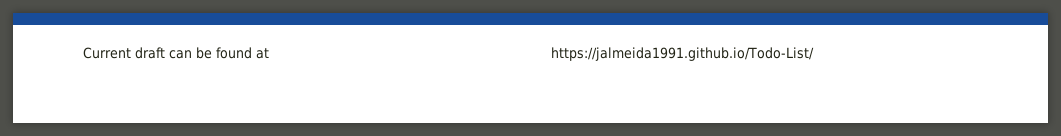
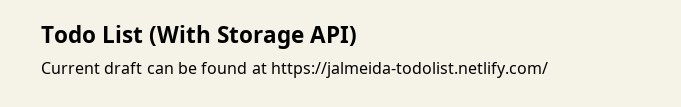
(83, 53) none -> [41,25,358,49] Todo List (With Storage API) //
[551,47,814,61] https://jalmeida1991.github.io/Todo-List/ -> [270,62,548,78] https://jalmeida-todolist.netlify.com/

